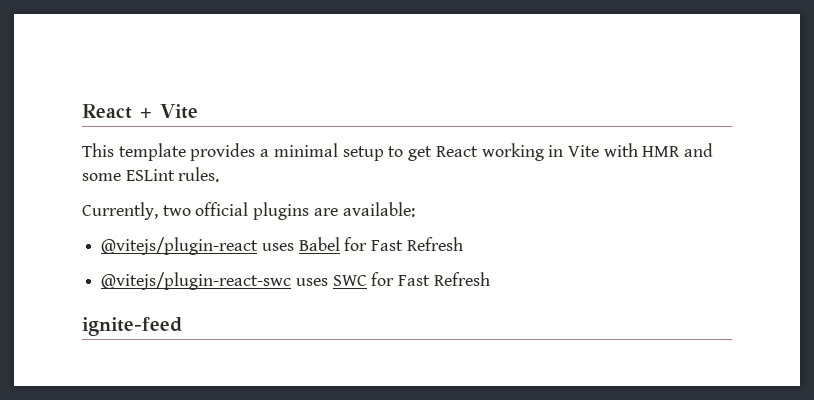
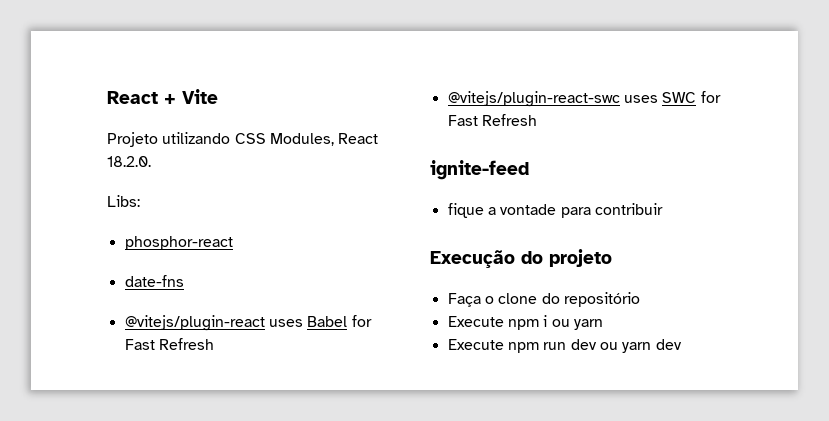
[82,143,714,161] [82,167,220,182] [82,202,415,220] This template provides a minimal setup to get React working in Vite with HMR and some ESLint rules. // Currently, two official plugins are available: -> [107,132,379,147] [107,156,151,167] [107,195,140,207] [124,236,233,250] [124,275,184,287] Projeto utilizando CSS Modules, React 18.2.0. // Libs: // phosphor-react // date-fns
(182, 326) none -> [447,203,663,218] [430,249,612,268] [447,292,640,307] [447,315,603,330] [447,339,682,353] // fique a vontade para contribuir // Execução do projeto // Faça o clone do repositório // Execute npm i ou yarn // Execute npm run dev ou yarn dev

